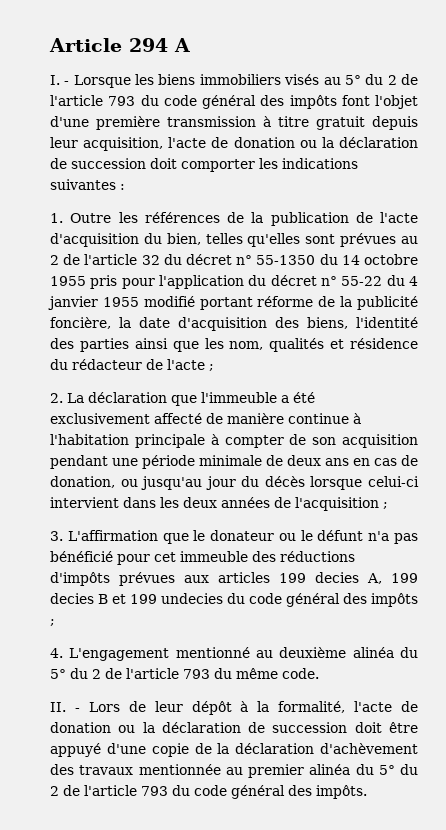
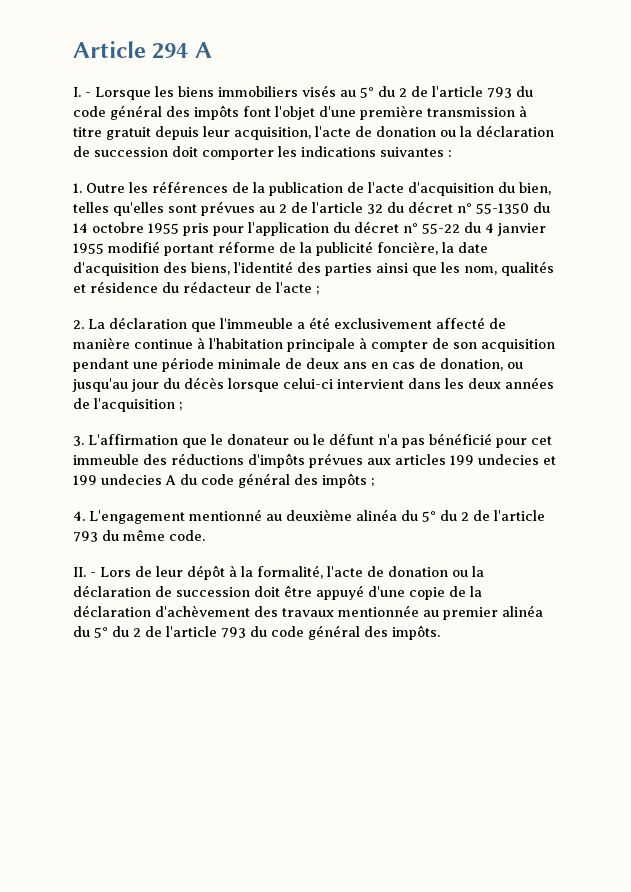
[315,572,418,584] [50,593,108,604] decies A, 199 decies B -> [478,454,539,465] undecies
(223, 598) none -> [165,475,176,485] A

